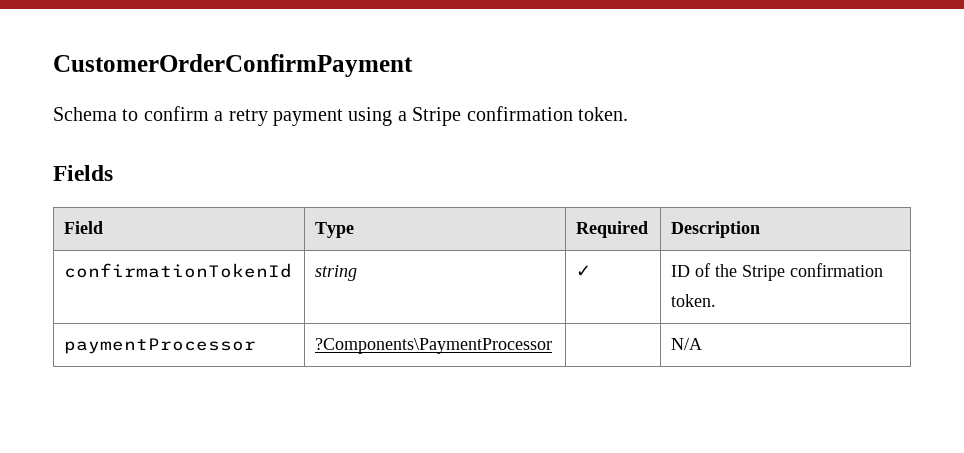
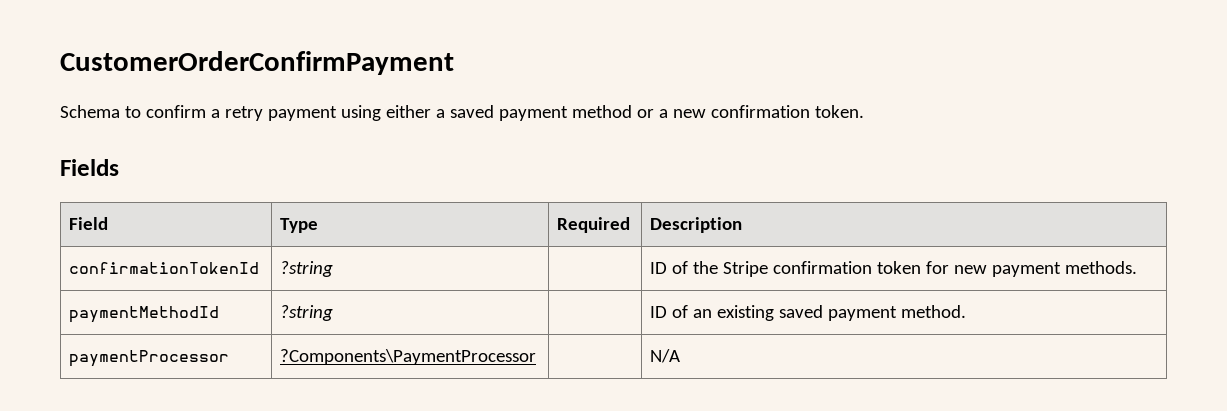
[397,107,462,126] a Stripe -> [385,105,706,121] either a saved payment method or a new
[315,265,358,281] [576,265,592,277] string | ✓ -> [279,261,333,277] ?string |
[671,294,717,307] token. -> [876,261,1137,277] [68,306,219,323] [279,305,333,321] [649,305,966,321] token for new payment methods. // paymentMethodId | ?string | | ID of an existing saved payment method.

